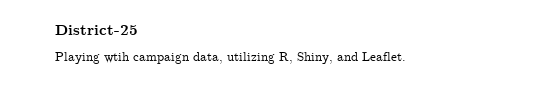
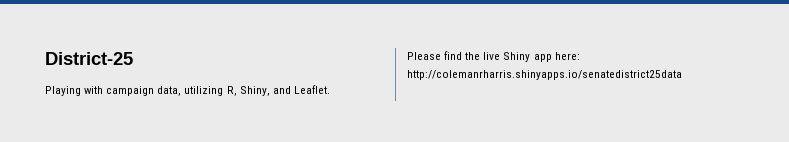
[104,52,129,63] wtih -> [84,86,104,94] with
(406, 56) none -> [407,51,580,62] [407,70,682,80] // Please find the live Shiny app here: http://colemanrharris.shinyapps.io/senatedistrict25data

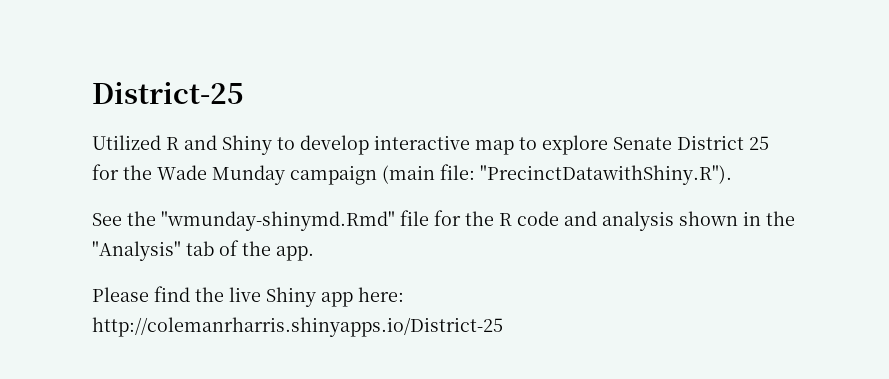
[45,85,330,96] Playing with campaign data, utilizing R, Shiny, and Leaflet. -> [92,135,769,155] [92,164,732,185] [92,210,795,231] [92,240,314,261] Utilized R and Shiny to develop interactive map to explore Senate District 25 for the Wade Munday campaign (main file: "PrecinctDatawithShiny.R"). // See the "wmunday-shinymd.Rmd" file for the R code and analysis shown in the "Analysis" tab of the app.
[407,70,682,80] http://colemanrharris.shinyapps.io/senatedistrict25data -> [92,317,503,337] http://colemanrharris.shinyapps.io/District-25

